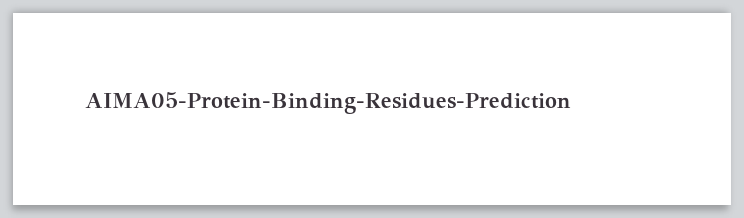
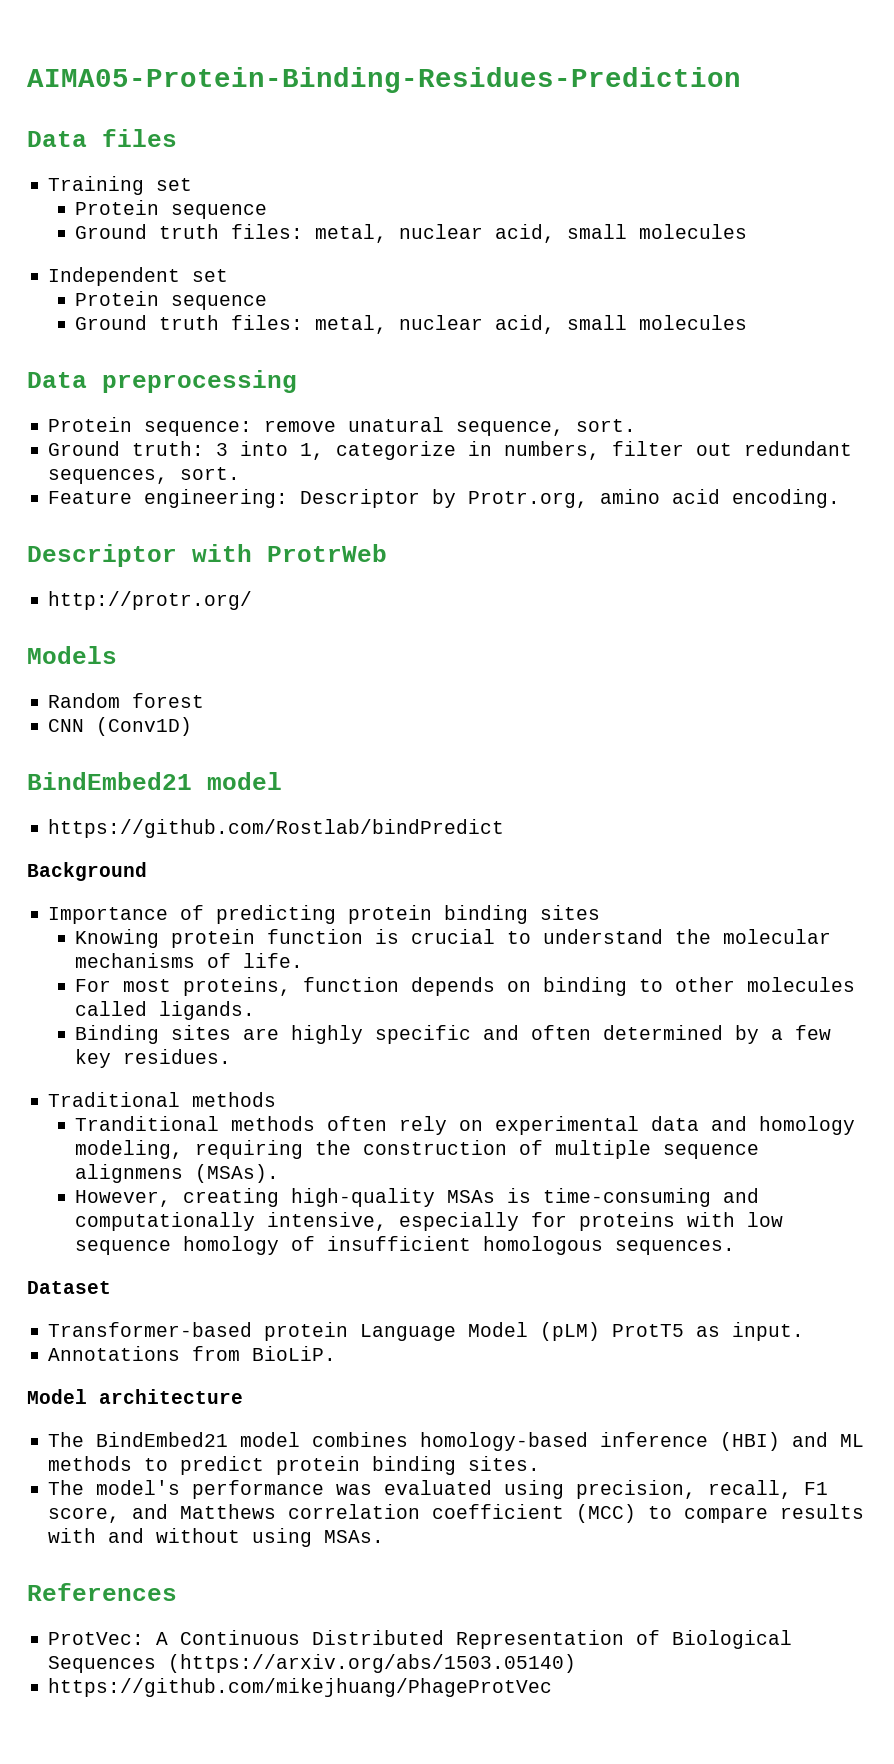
(571, 103) none -> [27,129,177,147] [48,176,193,195] [75,200,268,219] [75,224,748,243] [48,267,229,286] [75,291,268,310] [75,315,748,334] [27,370,297,393] [48,417,637,436] [48,441,853,460] [48,467,241,484] [48,489,841,508] [27,544,387,567] [48,591,253,610] [27,646,117,664] [48,693,205,708] [48,717,193,736] [27,772,282,790] [48,819,505,838] [27,862,147,881] [48,905,601,924] [75,929,832,948] [75,953,304,968] [75,977,856,996] [75,1001,256,1020] [75,1025,832,1044] [75,1049,232,1068] [48,1092,277,1107] [75,1116,856,1135] [75,1140,760,1159] [75,1164,280,1183] [75,1188,760,1207] [75,1212,784,1231] [75,1236,736,1255] [27,1281,111,1294] [48,1322,805,1341] [48,1346,337,1361] [27,1389,243,1404] [48,1432,865,1451] [48,1456,541,1475] [48,1480,829,1499] [48,1504,865,1523] [48,1528,385,1547] [27,1583,177,1601] [48,1630,793,1649] [48,1654,577,1673] [48,1678,553,1697] // Data files // Training set // Protein sequence // Ground truth files: metal, nuclear acid, small molecules // Independent set // Protein sequence // Ground truth files: metal, nuclear acid, small molecules // Data preprocessing // Protein sequence: remove unatural sequence, sort. // Ground truth: 3 into 1, categorize in numbers, filter out redundant sequences, sort. // Feature engineering: Descriptor by Protr.org, amino acid encoding. // Descriptor with ProtrWeb // http://protr.org/ // Models // Random forest // CNN (Conv1D) // BindEmbed21 model // https://github.com/Rostlab/bindPredict // Background // Importance of predicting protein binding sites // Knowing protein function is crucial to understand the molecular mechanisms of life. // For most proteins, function depends on binding to other molecules called ligands. // Binding sites are highly specific and often determined by a few key residues. // Traditional methods // Tranditional methods often rely on experimental data and homology modeling, requiring the construction of multiple sequence alignmens (MSAs). // However, creating high-quality MSAs is time-consuming and computationally intensive, especially for proteins with low sequence homology of insufficient homologous sequences. // Dataset // Transformer-based protein Language Model (pLM) ProtT5 as input. // Annotations from BioLiP. // Model architecture // The BindEmbed21 model combines homology-based inference (HBI) and ML methods to predict protein binding sites. // The model's performance was evaluated using precision, recall, F1 score, and Matthews correlation coefficient (MCC) to compare results with and without using MSAs. // References // ProtVec: A Continuous Distributed Representation of Biological Sequences (https://arxiv.org/abs/1503.05140) // https://github.com/mikejhuang/PhageProtVec

